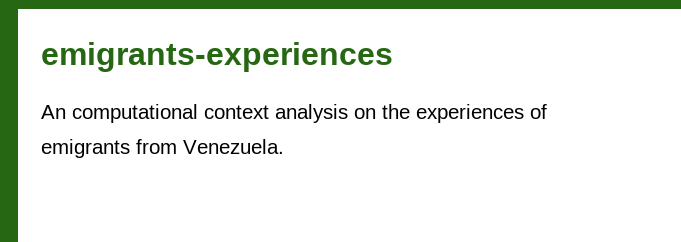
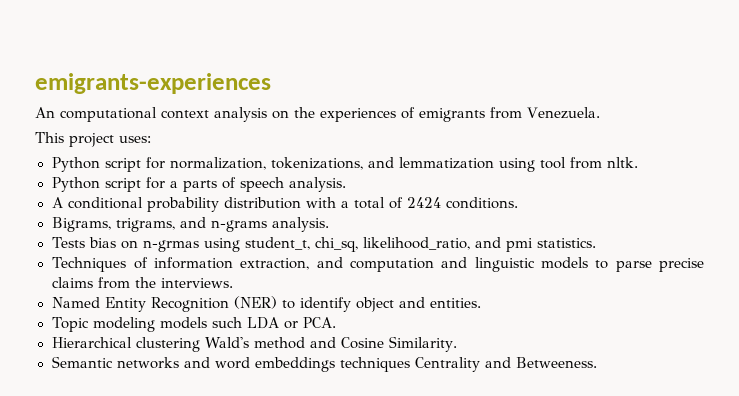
(284, 146) none -> [35,132,151,147] [51,157,638,172] [51,177,346,192] [51,197,518,212] [51,217,329,232] [51,237,597,252] [51,257,704,272] [51,277,233,289] [51,296,481,312] [51,317,337,332] [51,336,458,352] [51,356,597,372] // This project uses: // Python script for normalization, tokenizations, and lemmatization using tool from nltk. // Python script for a parts of speech analysis. // A conditional probability distribution with a total of 2424 conditions. // Bigrams, trigrams, and n-grams analysis. // Tests bias on n-grmas using student_t, chi_sq, likelihood_ratio, and pmi statistics. // Techniques of information extraction, and computation and linguistic models to parse precise claims from the interviews. // Named Entity Recognition (NER) to identify object and entities. // Topic modeling models such LDA or PCA. // Hierarchical clustering Wald's method and Cosine Similarity. // Semantic networks and word embeddings techniques Centrality and Betweeness.

